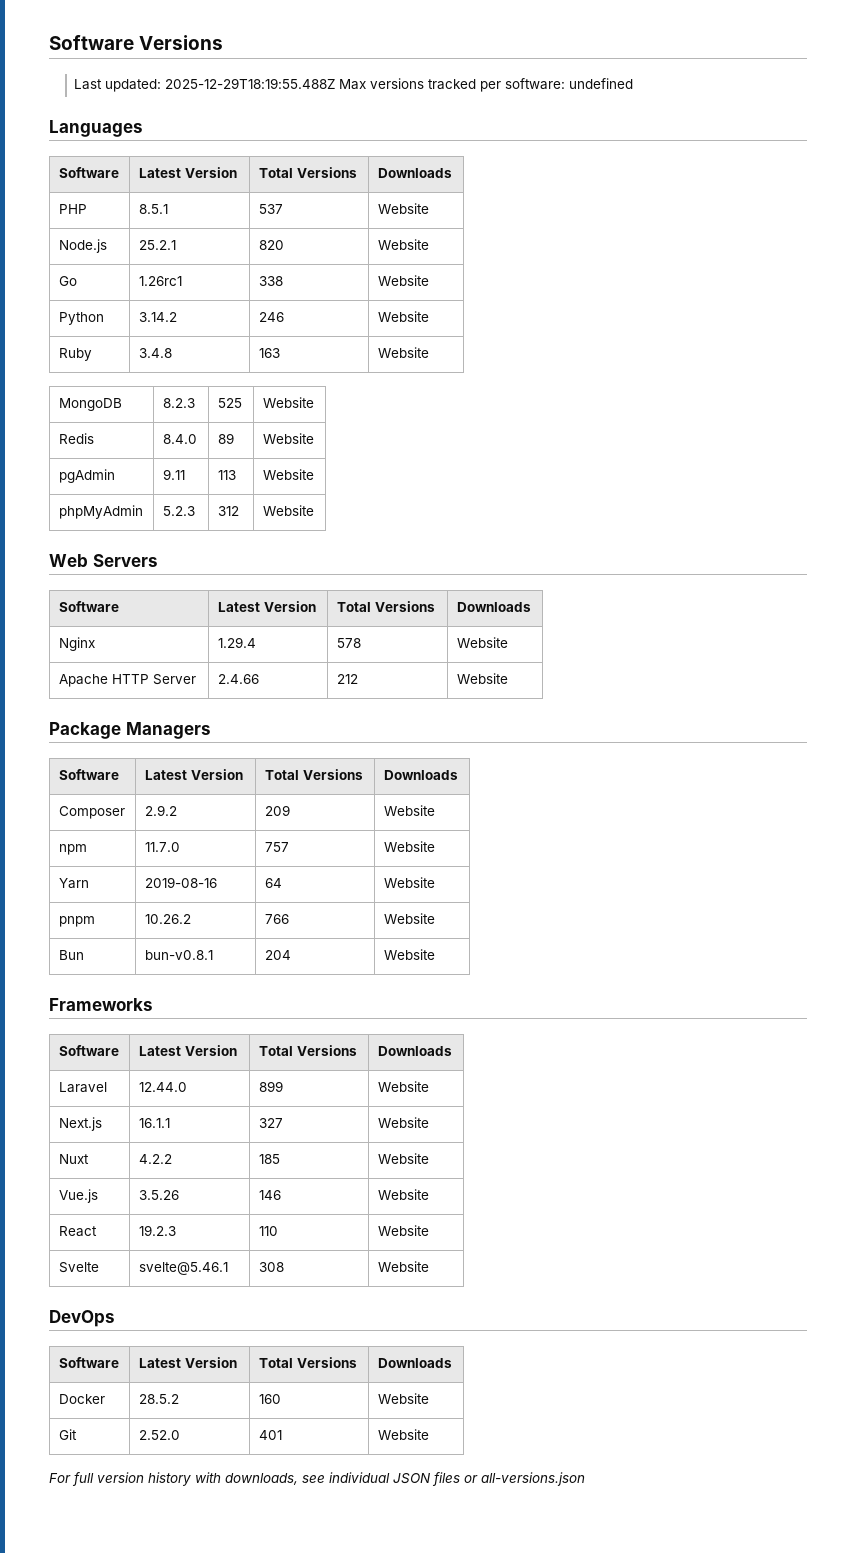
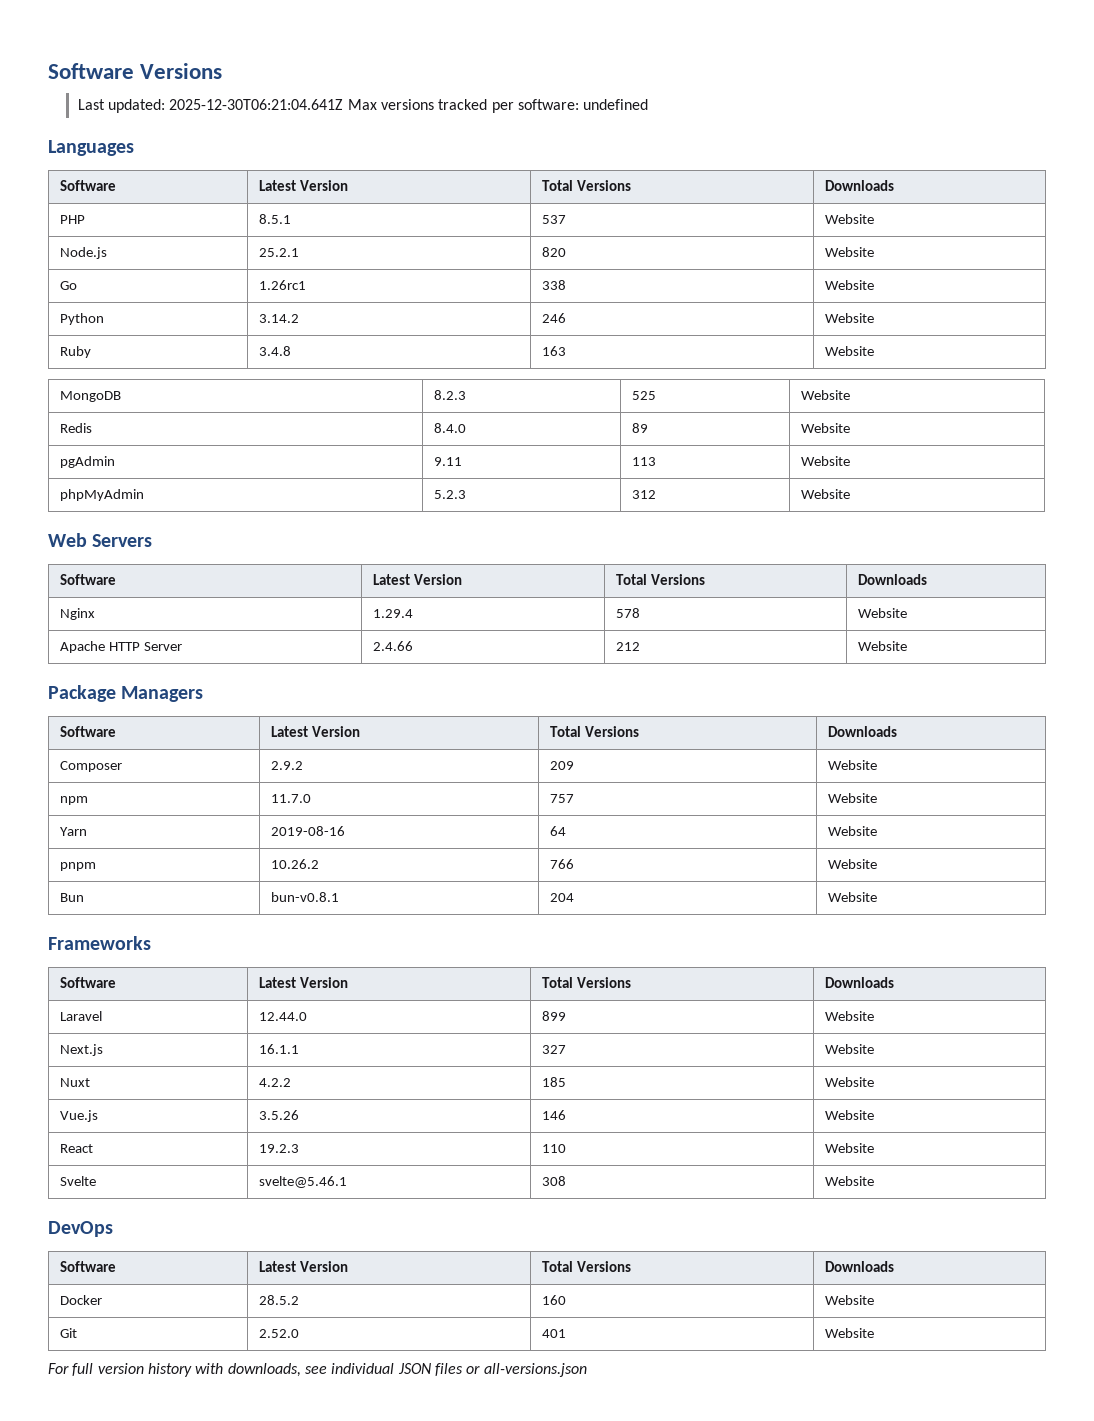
[165,78,336,89] 2025-12-29T18:19:55.488Z -> [169,99,344,110] 2025-12-30T06:21:04.641Z

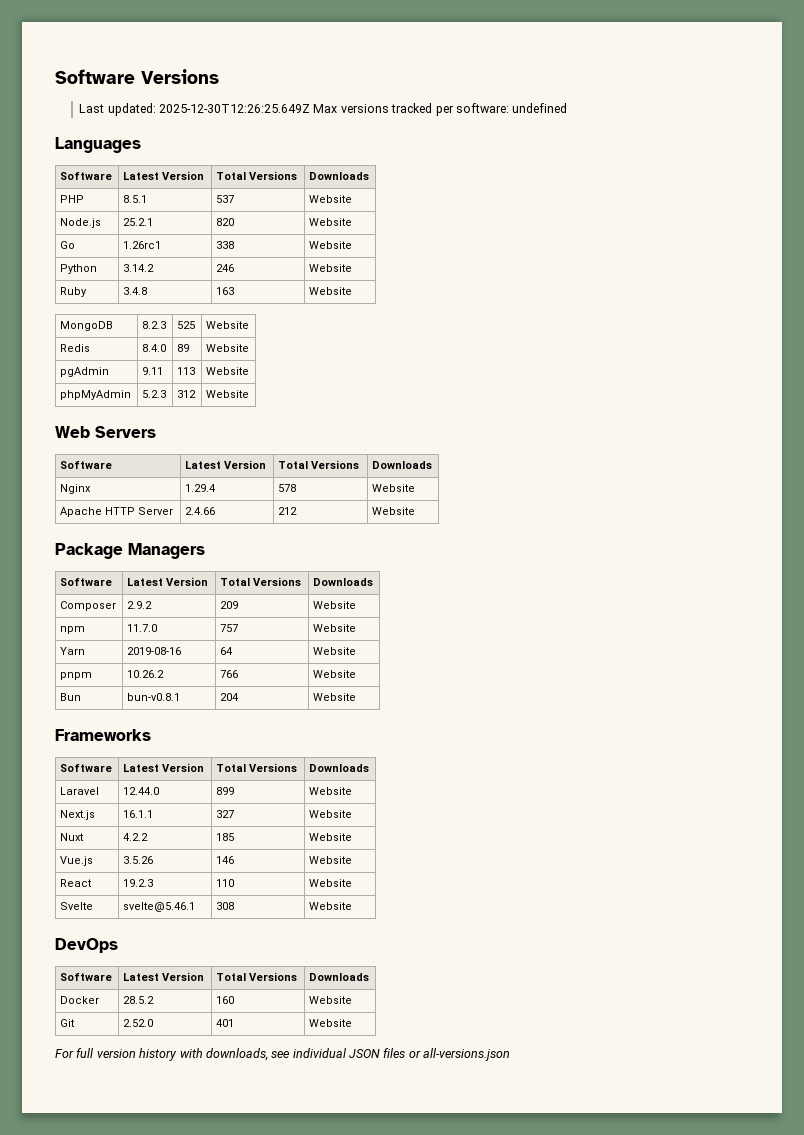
[169,99,344,110] 2025-12-30T06:21:04.641Z -> [159,104,311,113] 2025-12-30T12:26:25.649Z

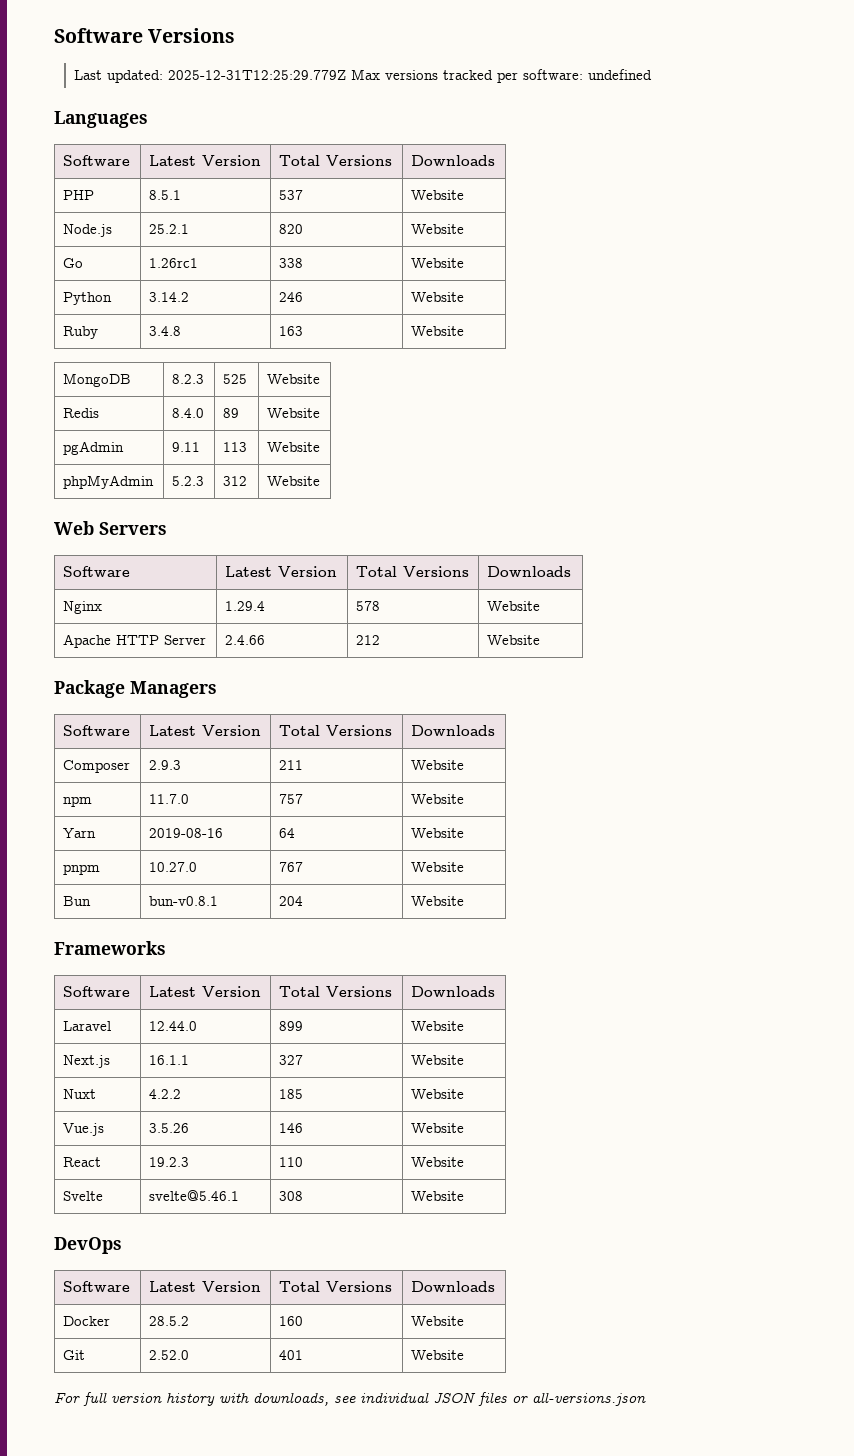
[159,104,311,113] 2025-12-30T12:26:25.649Z -> [168,70,347,80] 2025-12-31T12:25:29.779Z
[127,601,153,609] [220,601,239,609] 2.9.2 | 209 -> [149,760,182,770] [279,760,304,770] 2.9.3 | 211
[127,670,165,678] [220,670,239,678] 10.26.2 | 766 -> [149,862,198,872] [279,862,304,872] 10.27.0 | 767

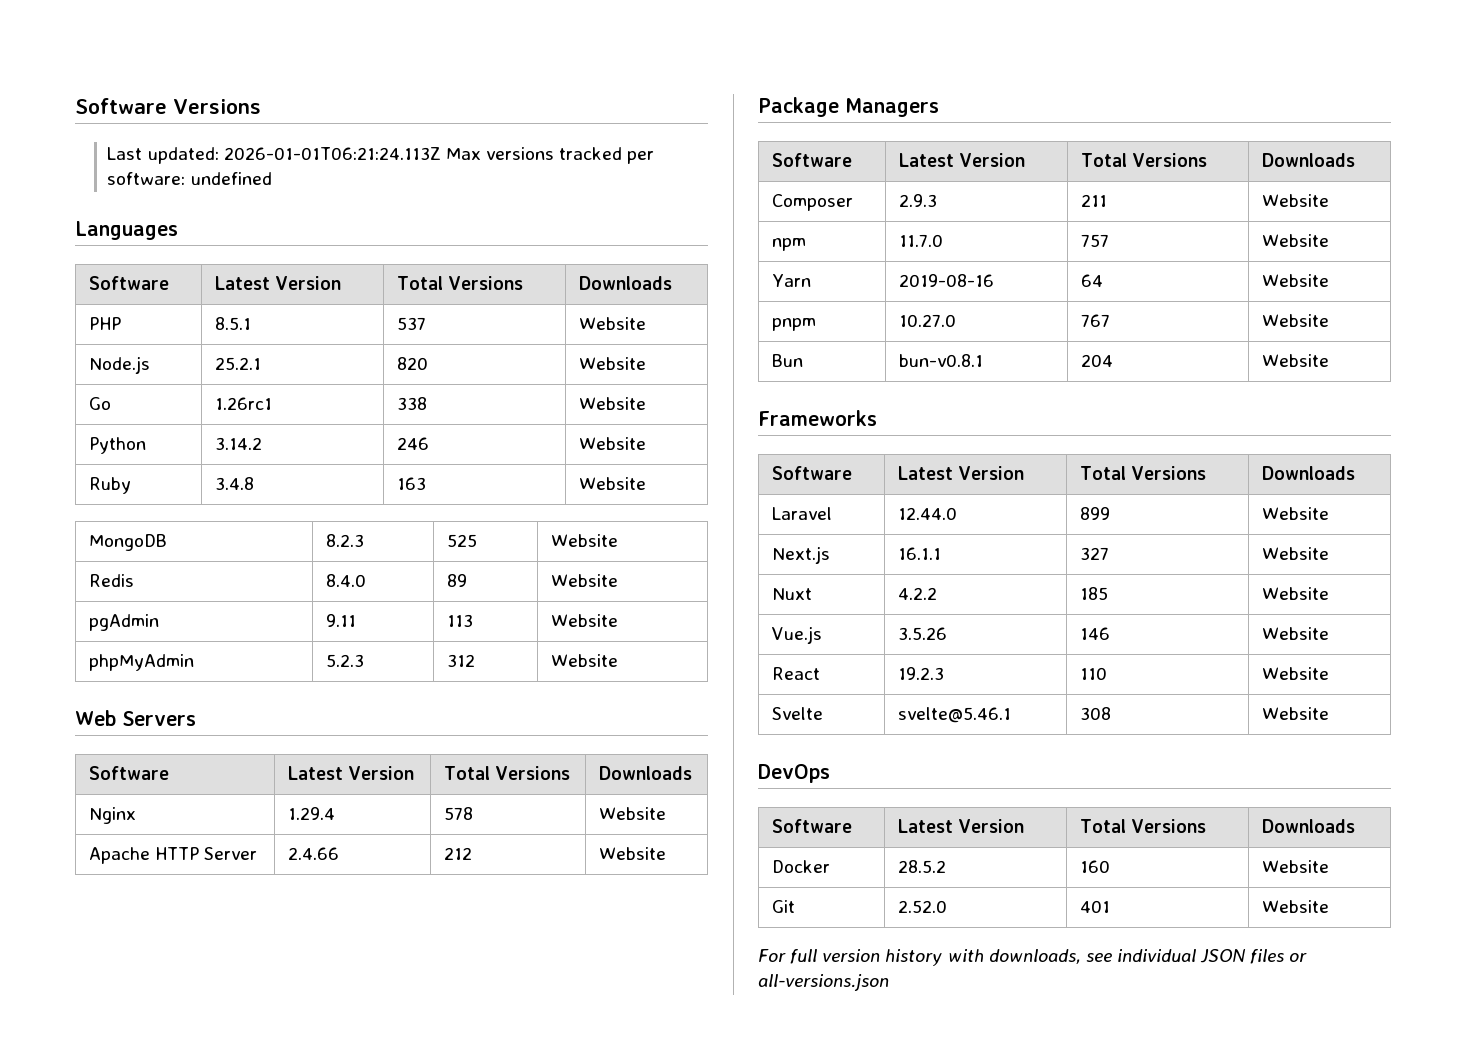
[168,70,347,80] 2025-12-31T12:25:29.779Z -> [223,147,441,160] 2026-01-01T06:21:24.113Z

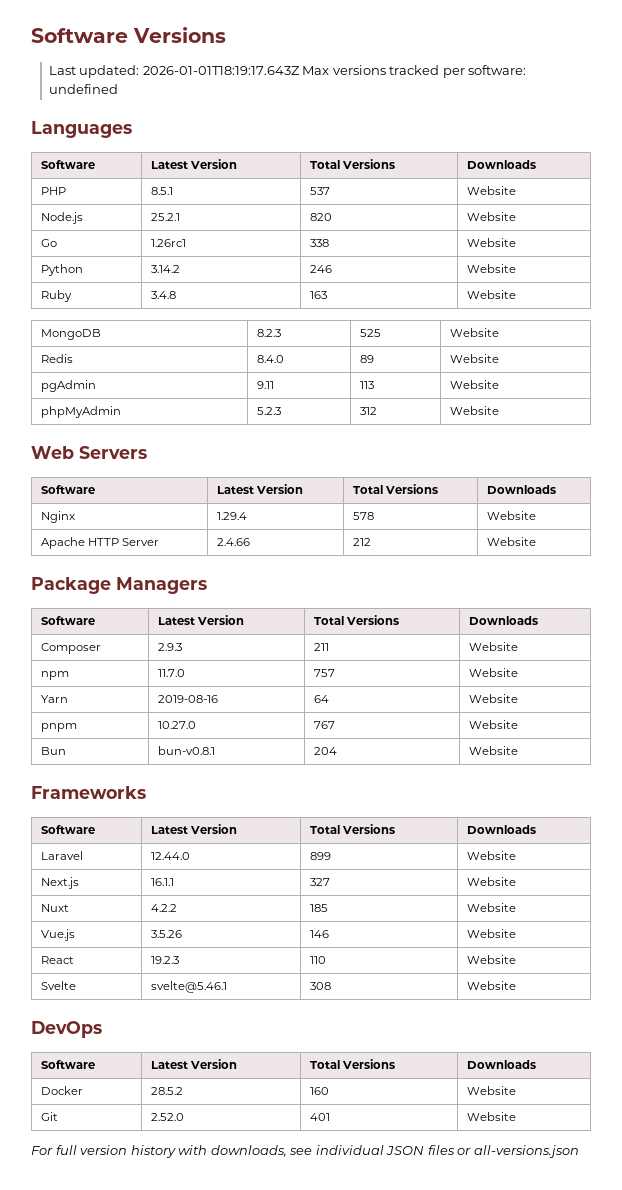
[223,147,441,160] 2026-01-01T06:21:24.113Z -> [142,66,300,75] 2026-01-01T18:19:17.643Z

